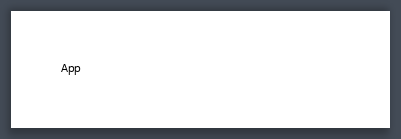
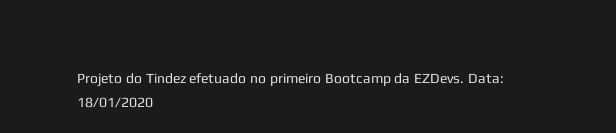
[61,64,81,75] App -> [77,73,505,87] [77,97,153,108] Projeto do Tindez efetuado no primeiro Bootcamp da EZDevs. Data: 18/01/2020

